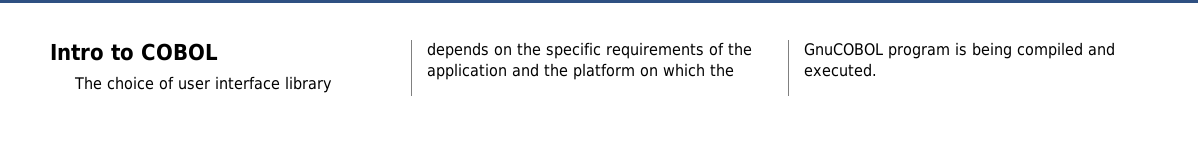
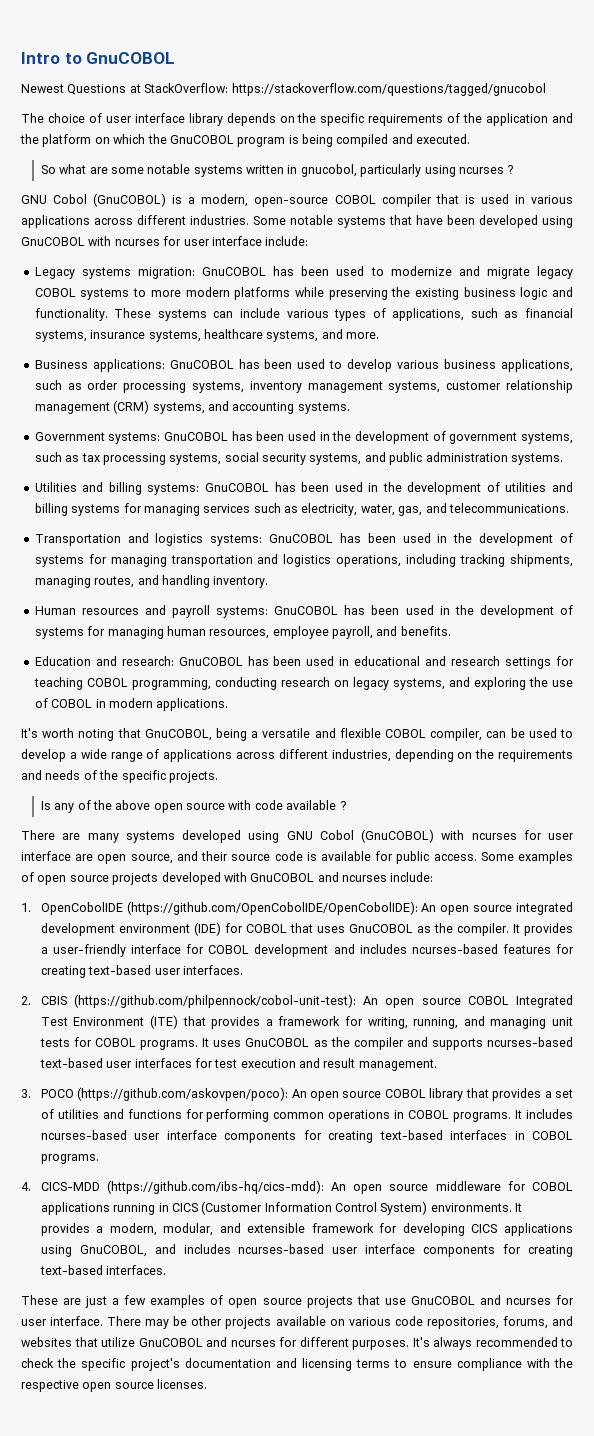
[141,43,218,61] COBOL -> [86,52,176,64] [21,83,546,96] GnuCOBOL // Newest Questions at StackOverflow: https://stackoverflow.com/questions/tagged/gnucobol
(877, 70) none -> [40,164,514,177] [21,193,574,207] [21,215,573,228] [21,236,309,246] [34,266,574,279] [34,287,573,300] [34,308,573,321] [34,329,379,342] [34,359,574,372] [34,380,573,393] [34,400,350,414] [34,431,574,444] [34,452,563,465] [34,482,574,495] [34,503,569,516] [34,533,573,546] [34,554,573,567] [34,575,269,588] [34,605,573,618] [34,626,451,639] [34,656,574,669] [33,677,573,690] [34,698,229,711] [21,728,573,741] [21,749,573,762] [21,770,218,783] [40,800,346,813] [21,829,574,843] [21,851,573,864] [21,872,434,885] [21,901,574,915] [40,922,573,936] [40,944,574,957] [40,965,243,978] [21,994,574,1008] [40,1015,574,1029] [39,1037,574,1050] [39,1058,437,1071] [21,1087,574,1101] [40,1109,573,1122] [40,1130,573,1143] [40,1154,99,1164] [21,1180,573,1194] [40,1201,523,1215] [40,1223,573,1236] [40,1244,573,1257] [39,1265,167,1275] [21,1295,574,1308] [21,1316,573,1329] [21,1337,573,1350] [21,1358,574,1371] [21,1379,208,1392] // So what are some notable systems written in gnucobol, particularly using ncurses ? // GNU Cobol (GnuCOBOL) is a modern, open-source COBOL compiler that is used in various applications across different industries. Some notable systems that have been developed using GnuCOBOL with ncurses for user interface include: // Legacy systems migration: GnuCOBOL has been used to modernize and migrate legacy COBOL systems to more modern platforms while preserving the existing business logic and functionality. These systems can include various types of applications, such as financial systems, insurance systems, healthcare systems, and more. // Business applications: GnuCOBOL has been used to develop various business applications, such as order processing systems, inventory management systems, customer relationship management (CRM) systems, and accounting systems. // Government systems: GnuCOBOL has been used in the development of government systems, such as tax processing systems, social security systems, and public administration systems. // Utilities and billing systems: GnuCOBOL has been used in the development of utilities and billing systems for managing services such as electricity, water, gas, and telecommunications. // Transportation and logistics systems: GnuCOBOL has been used in the development of systems for managing transportation and logistics operations, including tracking shipments, managing routes, and handling inventory. // Human resources and payroll systems: GnuCOBOL has been used in the development of systems for managing human resources, employee payroll, and benefits. // Education and research: GnuCOBOL has been used in educational and research settings for teaching COBOL programming, conducting research on legacy systems, and exploring the use of COBOL in modern applications. // It's worth noting that GnuCOBOL, being a versatile and flexible COBOL compiler, can be used to develop a wide range of applications across different industries, depending on the requirements and needs of the specific projects. // Is any of the above open source with code available ? // There are many systems developed using GNU Cobol (GnuCOBOL) with ncurses for user interface are open source, and their source code is available for public access. Some examples of open source projects developed with GnuCOBOL and ncurses include: // 1. OpenCobolIDE (https://github.com/OpenCobolIDE/OpenCobolIDE): An open source integrated development environment (IDE) for COBOL that uses GnuCOBOL as the compiler. It provides a user-friendly interface for COBOL development and includes ncurses-based features for creating text-based user interfaces. // 2. CBIS (https://github.com/philpennock/cobol-unit-test): An open source COBOL Integrated Test Environment (ITE) that provides a framework for writing, running, and managing unit tests for COBOL programs. It uses GnuCOBOL as the compiler and supports ncurses-based text-based user interfaces for test execution and result management. // 3. POCO (https://github.com/askovpen/poco): An open source COBOL library that provides a set of utilities and functions for performing common operations in COBOL programs. It includes ncurses-based user interface components for creating text-based interfaces in COBOL programs. // 4. CICS-MDD (https://github.com/ibs-hq/cics-mdd): An open source middleware for COBOL applications running in CICS (Customer Information Control System) environments. It provides a modern, modular, and extensible framework for developing CICS applications using GnuCOBOL, and includes ncurses-based user interface components for creating text-based interfaces. // These are just a few examples of open source projects that use GnuCOBOL and ncurses for user interface. There may be other projects available on various code repositories, forums, and websites that utilize GnuCOBOL and ncurses for different purposes. It's always recommended to check the specific project's documentation and licensing terms to ensure compliance with the respective open source licenses.

